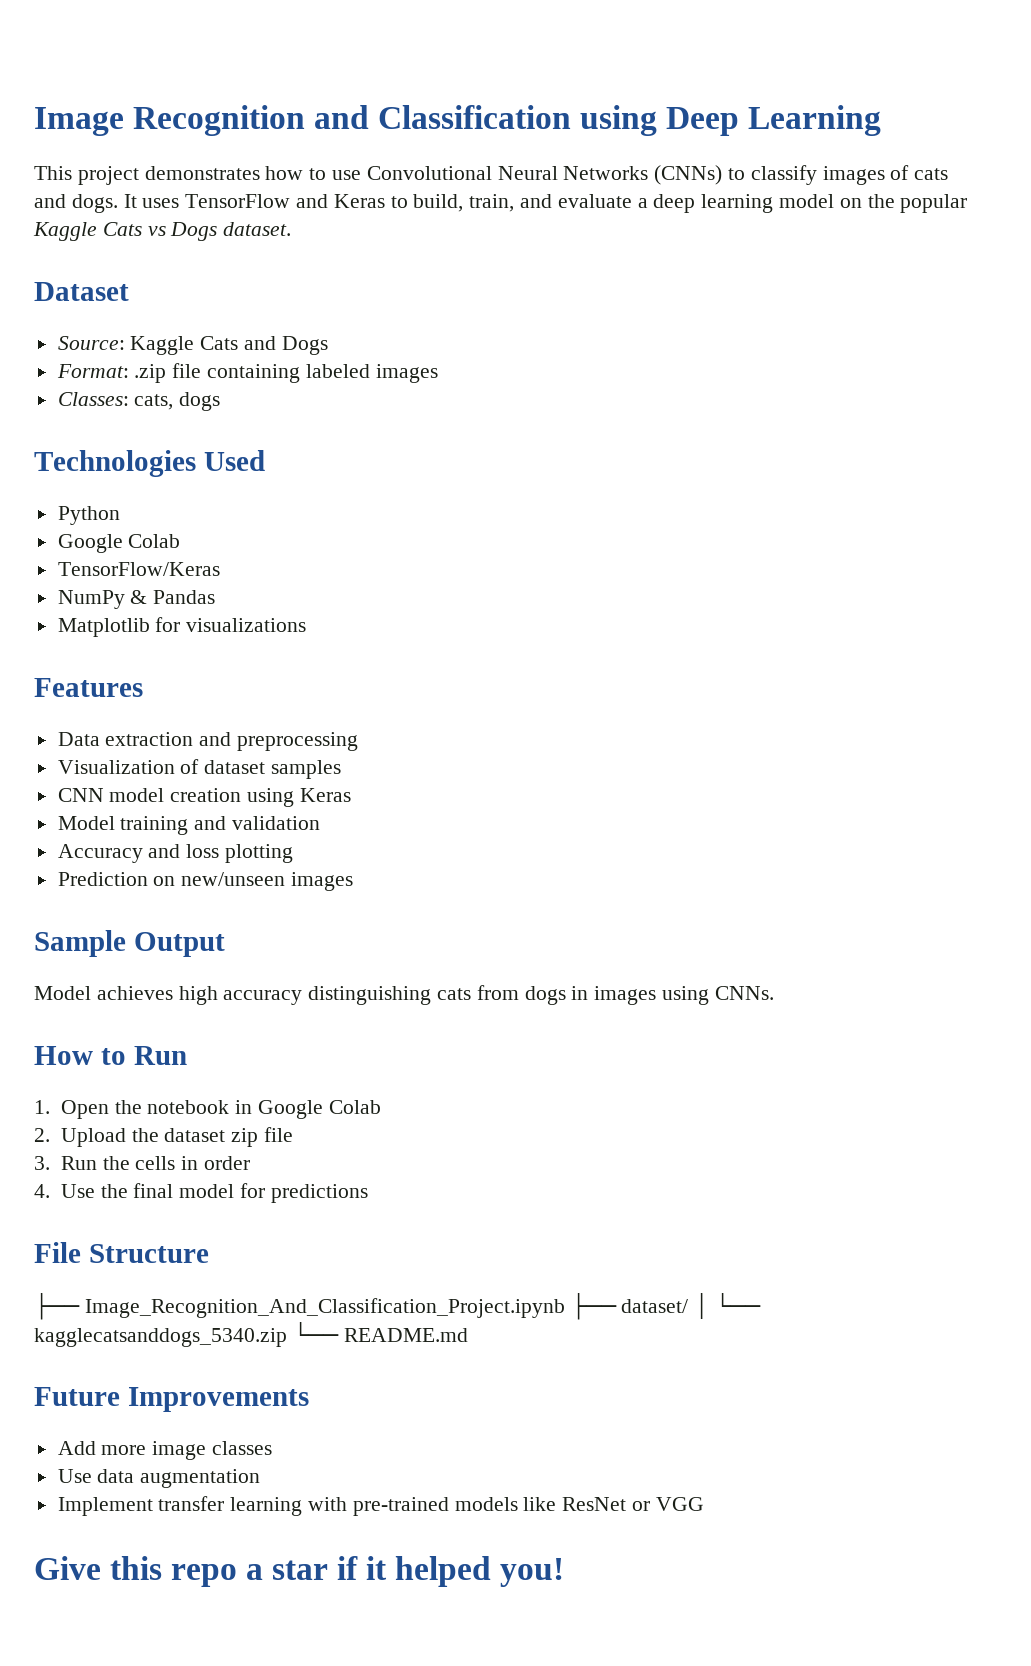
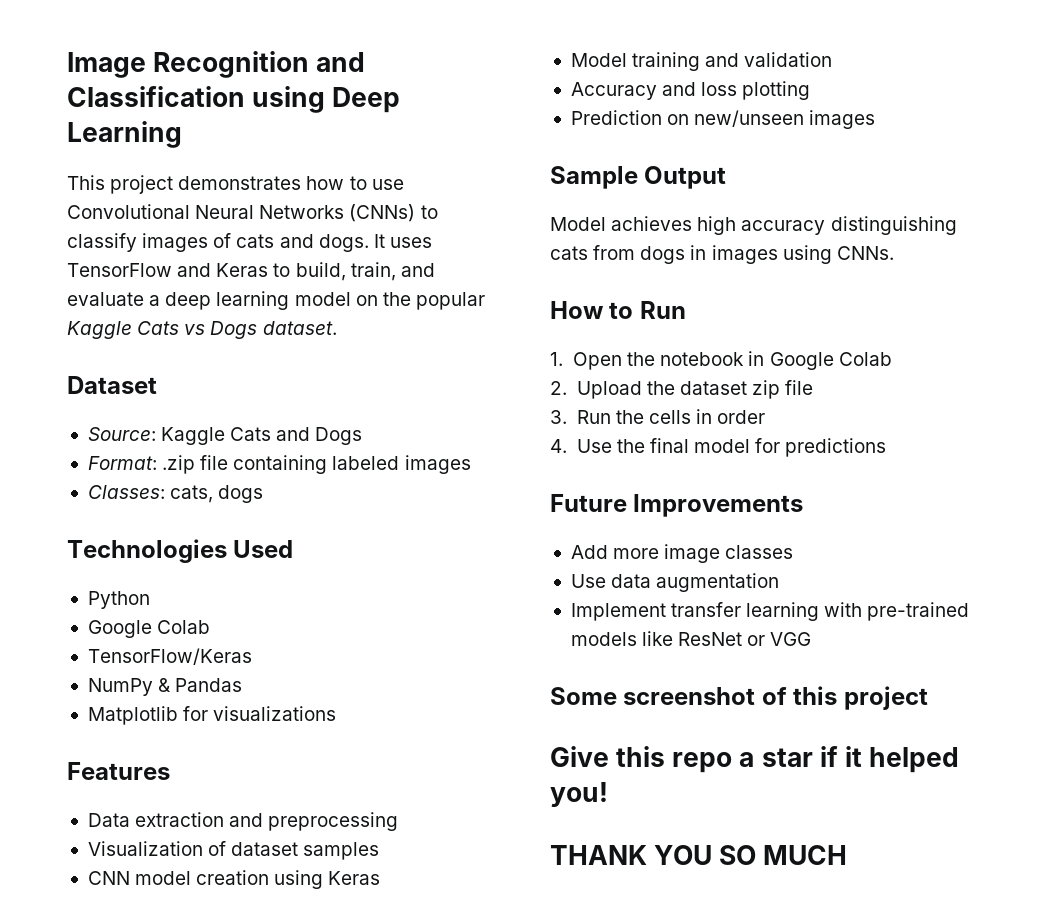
[34,1242,209,1263] [34,1293,762,1320] [34,1322,468,1347] // File Structure // ├── Image_Recognition_And_Classification_Project.ipynb ├── dataset/ │ └── kagglecatsanddogs_5340.zip └── README.md -> (887, 447) none
(704, 1504) none -> [550,686,928,710] // Some screenshot of this project
(565, 1572) none -> [550,845,848,865] // THANK YOU SO MUCH

